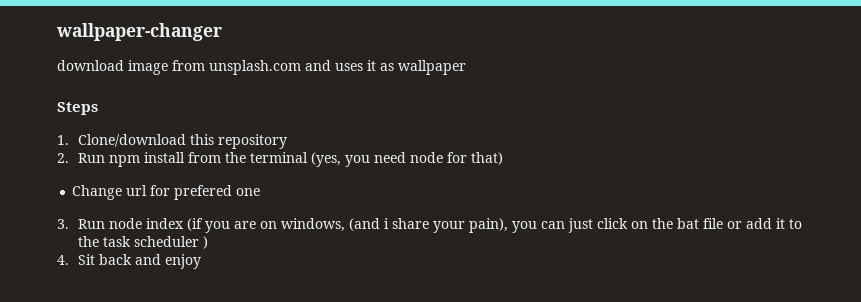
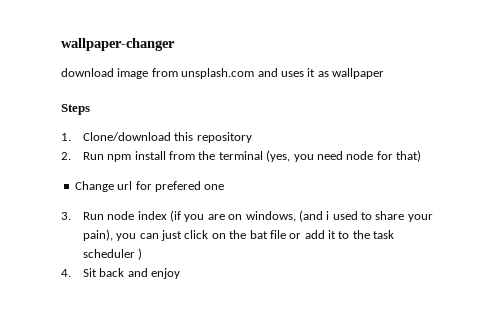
(389, 223) none -> [332,211,373,220] used to

